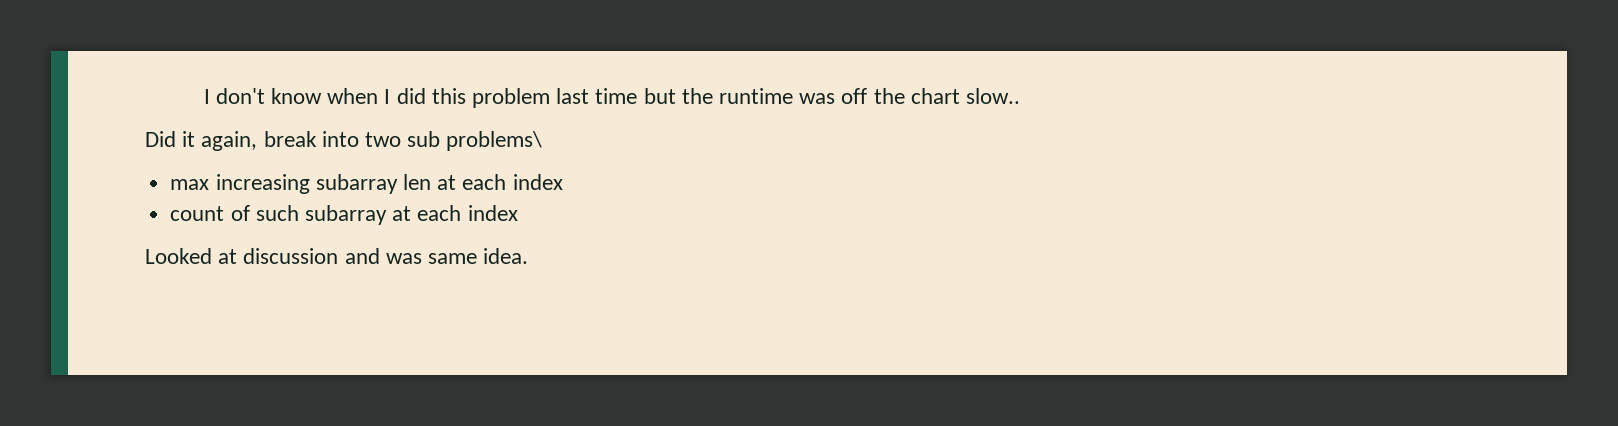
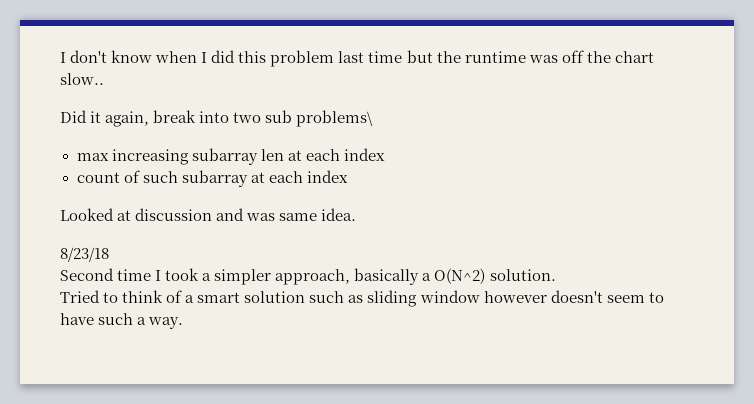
(529, 256) none -> [60,247,109,262] [60,268,556,285] [60,290,664,307] [60,313,184,329] // 8/23/18 // Second time I took a simpler approach, basically a O(N^2) solution. // Tried to think of a smart solution such as sliding window however doesn't seem to have such a way.

